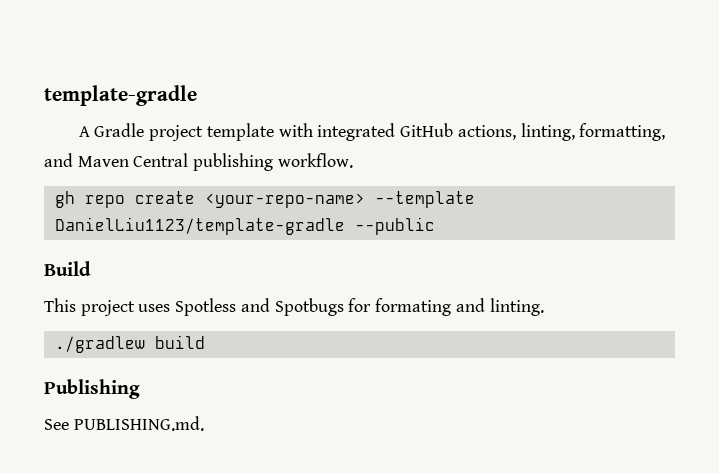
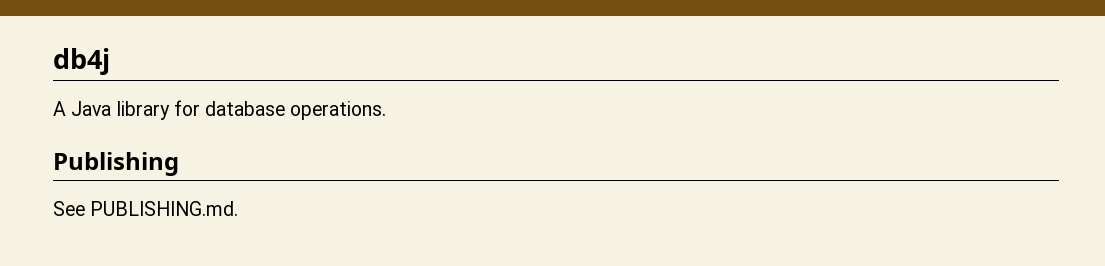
[44,85,197,106] template-gradle -> [53,48,110,75] db4j
[94,123,666,141] [44,153,353,171] [54,191,475,208] [54,217,435,235] [44,261,91,276] [44,298,544,316] [54,335,205,353] Gradle project template with integrated GitHub actions, linting, formatting, and Maven Central publishing workflow. // gh repo create <your-repo-name> --template DanielLiu1123/template-gradle --public // Build // This project uses Spotless and Spotbugs for formating and linting. // ./gradlew build -> [71,100,387,120] Java library for database operations.

